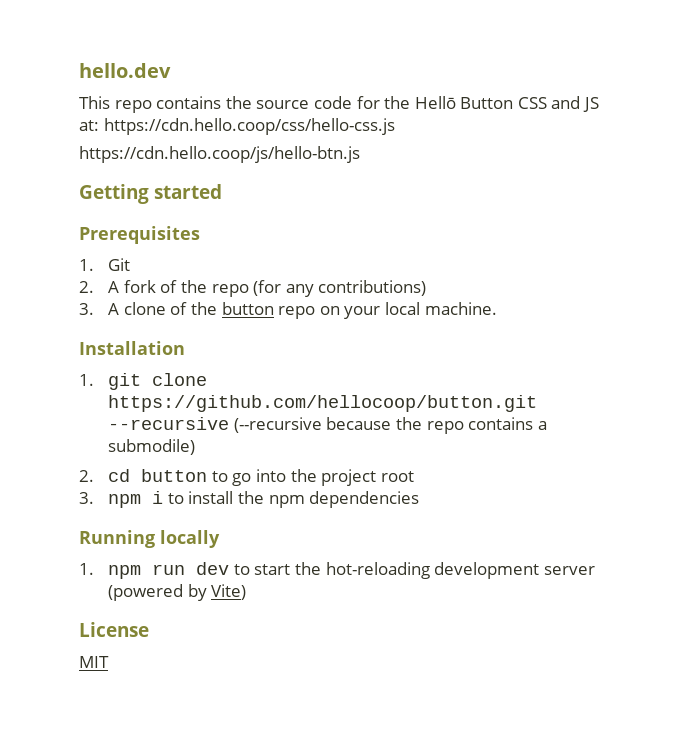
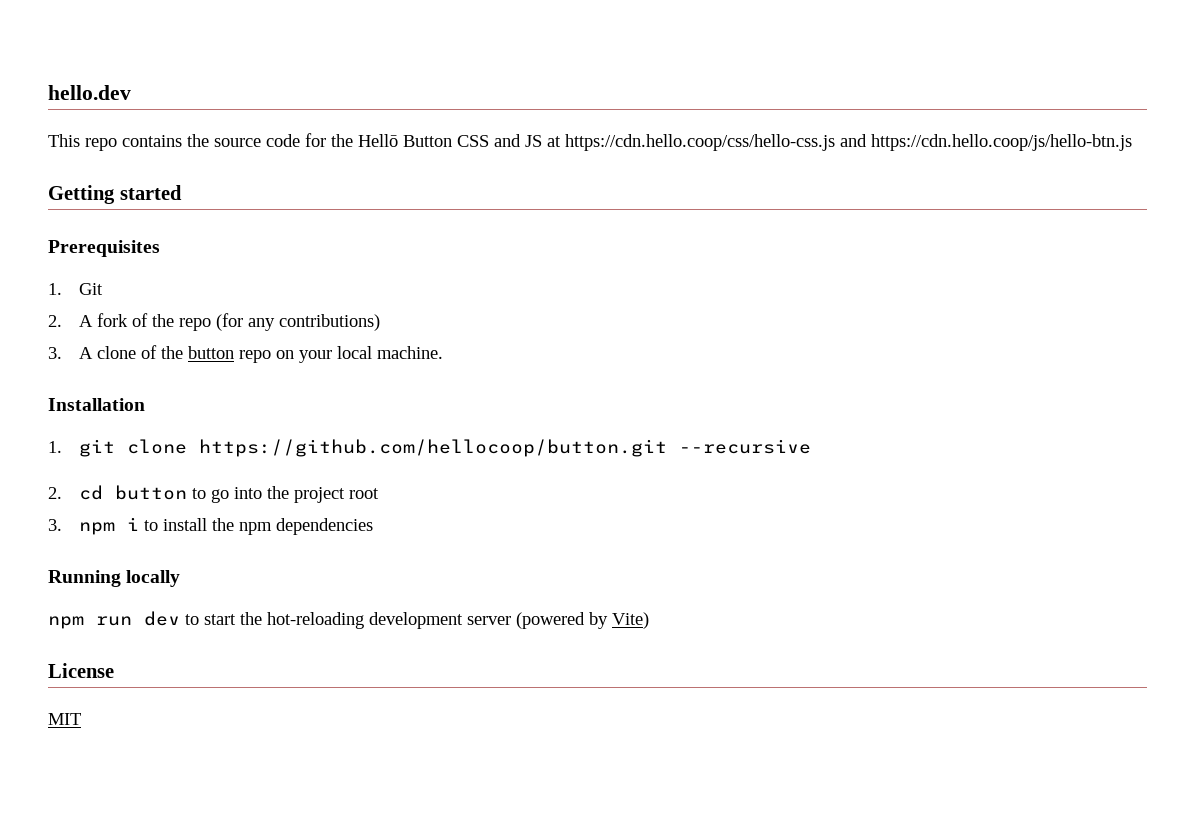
[79,120,99,131] at: -> [547,136,561,147] at
(395, 126) // -> [840,134,867,147] and
[233,417,547,434] [108,439,196,455] (--recursive because the repo contains a submodile) -> (811, 446) none
[79,563,94,575] 1. -> (181, 578) none

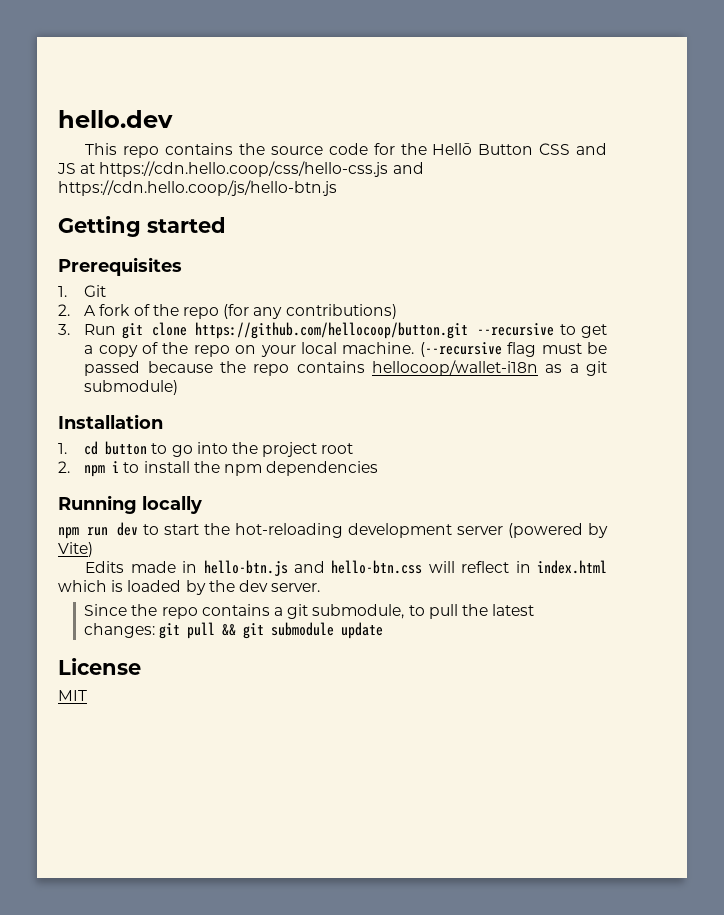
[78,345,234,359] A clone of the button -> [84,322,607,339] [84,342,189,357] Run git clone https://github.com/hellocoop/button.git --recursive to get a copy of the
[48,398,145,411] [48,439,811,457] [48,487,62,499] // Installation // 1. git clone https://github.com/hellocoop/button.git --recursive // 2. -> [419,342,607,357] [84,360,607,376] [84,380,179,395] [58,414,163,429] [58,443,67,454] (--recursive flag must be passed because the repo contains hellocoop/wallet-i18n as a git submodule) // Installation // 1.
[48,519,62,531] 3. -> [58,461,70,473] 2.
(649, 620) none -> [85,560,607,576] [58,580,321,595] [84,604,535,619] [84,622,384,639] // Edits made in hello-btn.js and hello-btn.css will reflect in index.html which is loaded by the dev server. // Since the repo contains a git submodule, to pull the latest changes: git pull && git submodule update

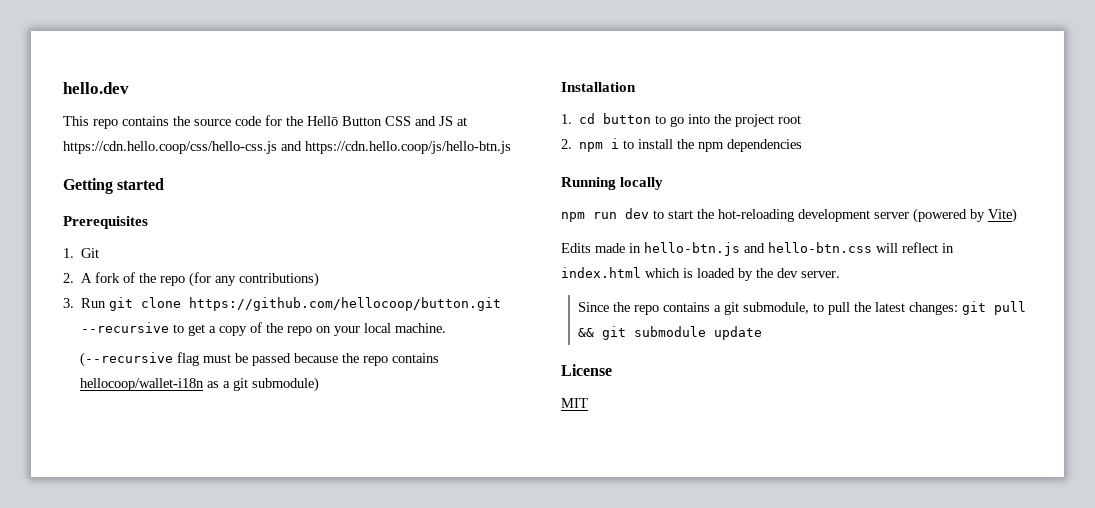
(415, 348) none -> (447, 328) //

